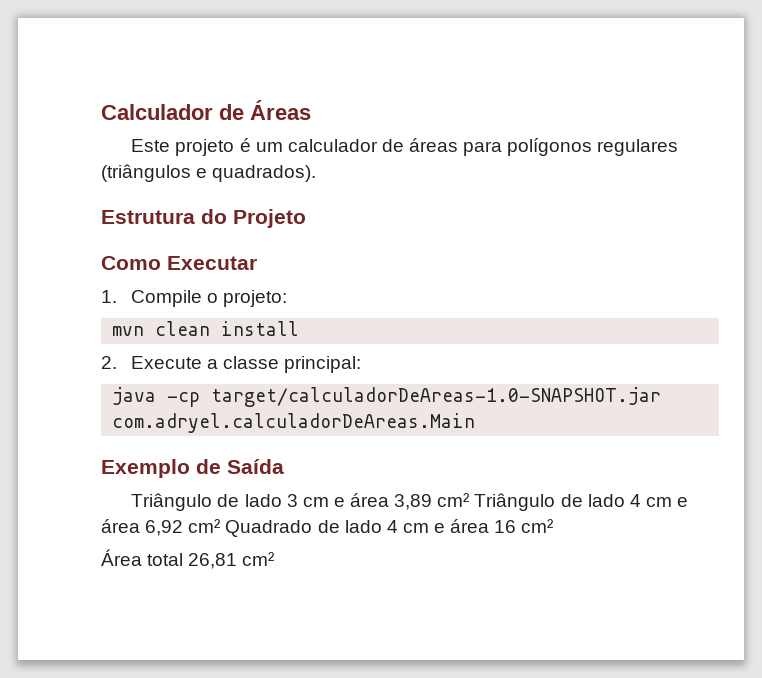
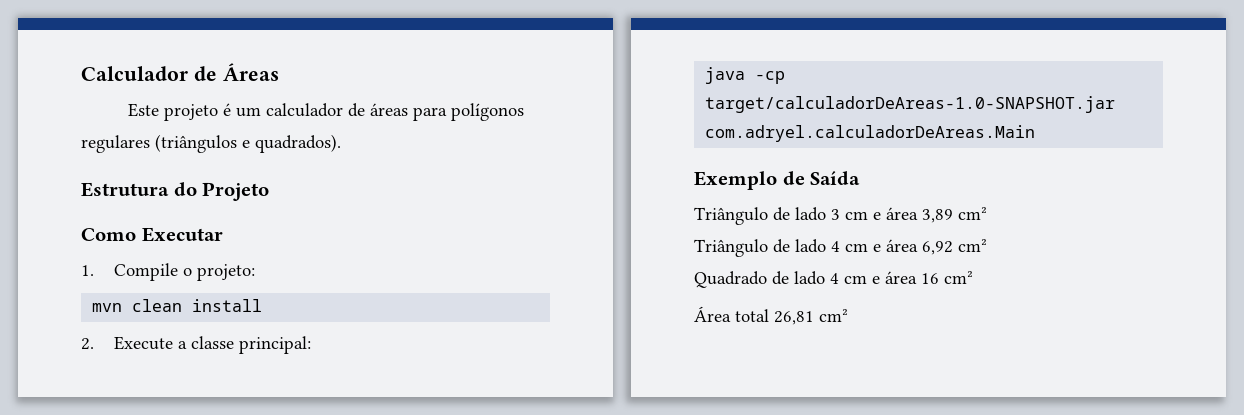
(470, 500) none -> (987, 213) //
(221, 526) none -> (987, 245) //

